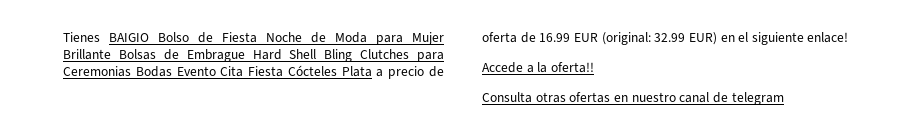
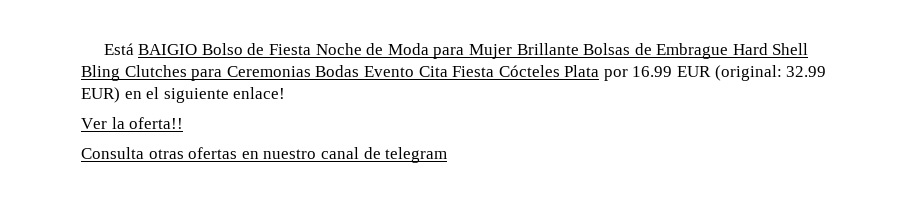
[63,32,100,42] Tienes -> [103,43,134,55] Está
[376,66,444,79] [482,32,536,43] a precio de oferta de -> [603,69,628,81] por
[482,62,534,73] Accede a -> [81,118,107,129] Ver

